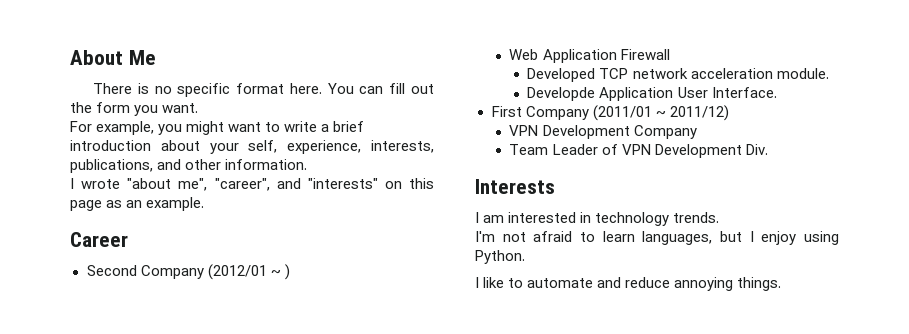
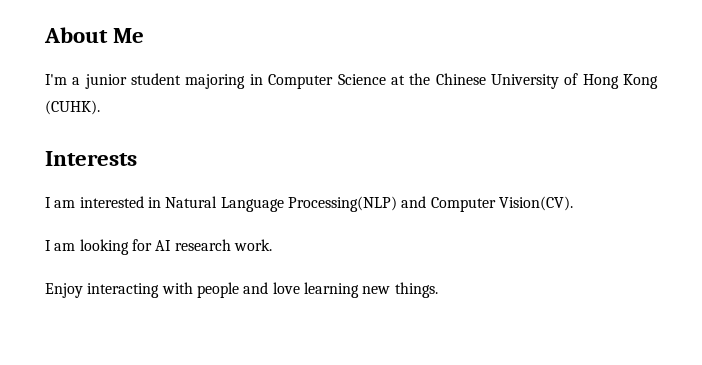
[93,83,435,97] [70,102,199,116] [70,121,365,135] [70,140,435,154] [70,159,308,173] [70,178,434,191] [70,197,205,211] [70,232,128,247] [86,264,290,280] [509,49,670,63] [527,68,829,82] [527,87,777,101] [491,105,729,121] [509,125,697,139] [509,144,768,158] There is no specific format here. You can fill out the form you want. // For example, you might want to write a brief introduction about your self, experience, interests, publications, and other information. // I wrote "about me", "career", and "interests" on this page as an example. // Career // Second Company (2012/01 ~ ) // Web Application Firewall // Developed TCP network acceleration module. // Developde Application User Interface. // First Company (2011/01 ~ 2011/12) // VPN Development Company // Team Leader of VPN Development Div. -> [45,73,658,89] [45,100,100,115] I'm a junior student majoring in Computer Science at the Chinese University of Hong Kong (CUHK).
[595,212,720,226] [475,231,839,245] [475,250,525,264] [475,277,734,291] technology trends. // I'm not afraid to learn languages, but I enjoy using Python. // I like to automate and reduce annoying -> [165,196,573,212] [45,239,272,255] [45,282,391,298] Natural Language Processing(NLP) and Computer Vision(CV). // I am looking for AI research work. // Enjoy interacting with people and love learning new

